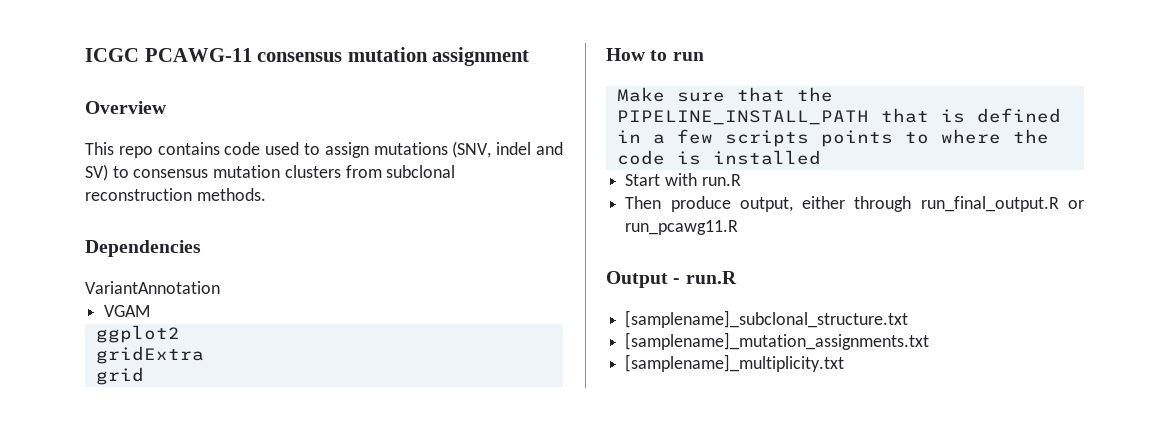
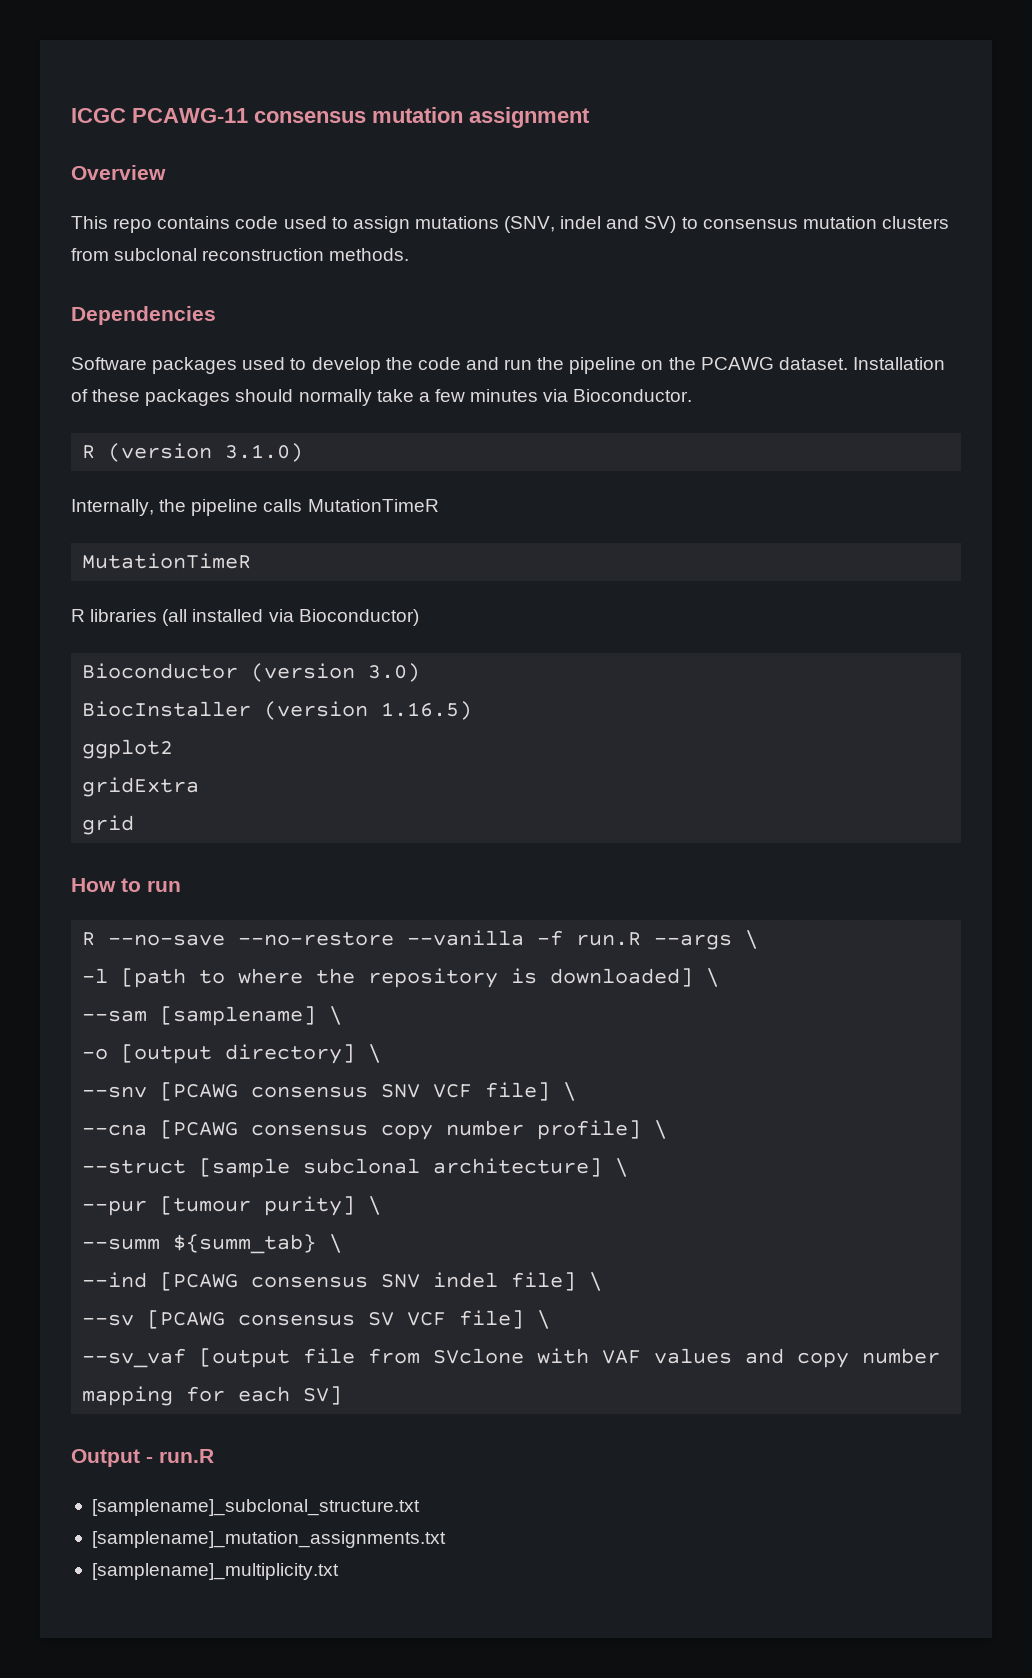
[85,281,220,294] [104,305,151,317] VariantAnnotation // VGAM -> [71,357,945,374] [71,389,693,406] [82,443,304,462] [71,499,439,516] [82,553,252,569] [71,609,419,626] [82,663,421,682] [82,701,473,720] Software packages used to develop the code and run the pipeline on the PCAWG dataset. Installation of these packages should normally take a few minutes via Bioconductor. // R (version 3.1.0) // Internally, the pipeline calls MutationTimeR // MutationTimeR // R libraries (all installed via Bioconductor) // Bioconductor (version 3.0) // BiocInstaller (version 1.16.5)
[616,87,833,102] [616,108,1061,125] [616,129,1049,147] [616,150,821,165] [625,173,741,186] [625,196,1084,212] [625,220,739,235] Make sure that the PIPELINE_INSTALL_PATH that is defined in a few scripts points to where the code is installed // Start with run.R // Then produce output, either through run_final_output.R or run_pcawg11.R -> [82,930,759,950] [82,968,720,988] [82,1006,343,1026] [82,1044,382,1064] [82,1082,577,1101] [82,1120,668,1140] [82,1158,629,1178] [82,1196,382,1216] [82,1234,343,1254] [82,1272,603,1291] [82,1310,551,1329] [82,1348,941,1368] [82,1386,343,1406] R --no-save --no-restore --vanilla -f run.R --args \ // -l [path to where the repository is downloaded] \ // --sam [samplename] \ // -o [output directory] \ // --snv [PCAWG consensus SNV VCF file] \ // --cna [PCAWG consensus copy number profile] \ // --struct [sample subclonal architecture] \ // --pur [tumour purity] \ // --summ ${summ_tab} \ // --ind [PCAWG consensus SNV indel file] \ // --sv [PCAWG consensus SV VCF file] \ // --sv_vaf [output file from SVclone with VAF values and copy number mapping for each SV]

